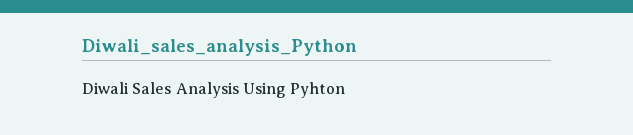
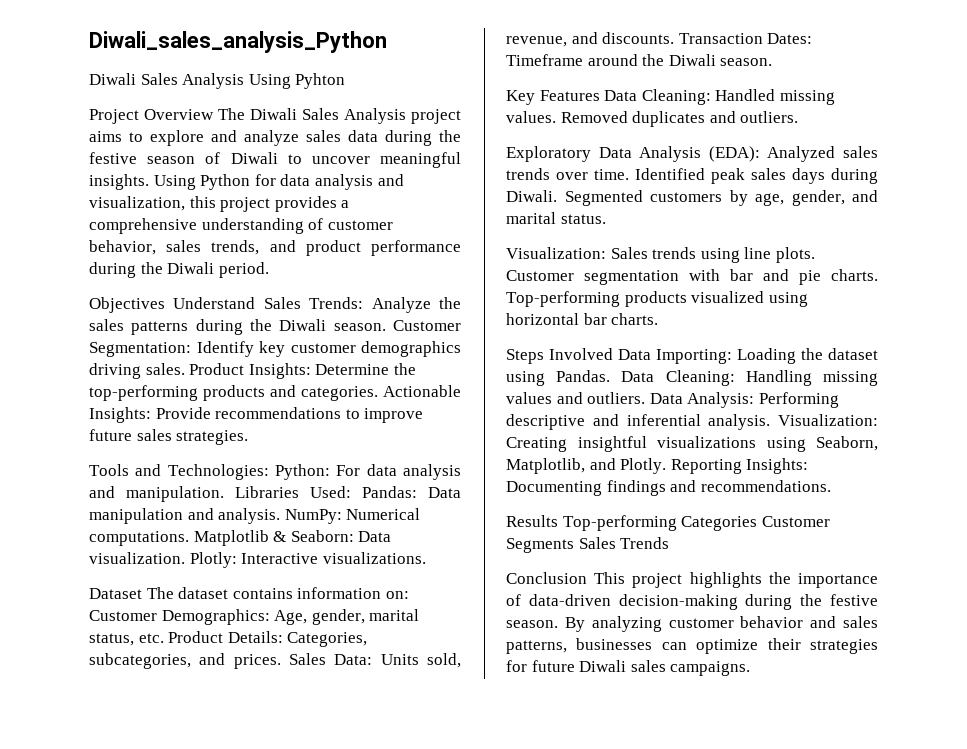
(346, 90) none -> [89,108,461,124] [89,130,461,146] [89,152,461,168] [89,174,404,190] [89,196,350,212] [89,218,393,234] [89,240,461,256] [89,262,269,278] [89,297,461,313] [89,319,461,335] [89,341,461,357] [89,363,416,379] [89,385,461,401] [89,407,424,423] [89,429,249,445] [89,464,461,480] [89,486,461,502] [89,508,421,524] [89,530,392,546] [89,552,426,568] [89,587,409,599] [89,609,420,625] [89,631,368,647] [89,653,461,669] [506,32,813,47] [506,54,773,66] [506,89,835,105] [506,111,799,127] [506,146,878,162] [506,168,878,184] [506,190,878,206] [506,212,606,224] [506,247,815,263] [506,269,878,285] [506,291,808,307] [506,313,659,325] [506,348,878,364] [506,370,878,386] [506,392,839,408] [506,414,878,430] [506,436,878,452] [506,458,809,474] [506,480,831,496] [506,515,830,531] [506,537,670,553] [506,572,878,588] [506,594,878,610] [506,616,878,632] [506,638,878,654] [506,660,751,676] // Project Overview The Diwali Sales Analysis project aims to explore and analyze sales data during the festive season of Diwali to uncover meaningful insights. Using Python for data analysis and visualization, this project provides a comprehensive understanding of customer behavior, sales trends, and product performance during the Diwali period. // Objectives Understand Sales Trends: Analyze the sales patterns during the Diwali season. Customer Segmentation: Identify key customer demographics driving sales. Product Insights: Determine the top-performing products and categories. Actionable Insights: Provide recommendations to improve future sales strategies. // Tools and Technologies: Python: For data analysis and manipulation. Libraries Used: Pandas: Data manipulation and analysis. NumPy: Numerical computations. Matplotlib & Seaborn: Data visualization. Plotly: Interactive visualizations. // Dataset The dataset contains information on: Customer Demographics: Age, gender, marital status, etc. Product Details: Categories, subcategories, and prices. Sales Data: Units sold, revenue, and discounts. Transaction Dates: Timeframe around the Diwali season. // Key Features Data Cleaning: Handled missing values. Removed duplicates and outliers. // Exploratory Data Analysis (EDA): Analyzed sales trends over time. Identified peak sales days during Diwali. Segmented customers by age, gender, and marital status. // Visualization: Sales trends using line plots. Customer segmentation with bar and pie charts. Top-performing products visualized using horizontal bar charts. // Steps Involved Data Importing: Loading the dataset using Pandas. Data Cleaning: Handling missing values and outliers. Data Analysis: Performing descriptive and inferential analysis. Visualization: Creating insightful visualizations using Seaborn, Matplotlib, and Plotly. Reporting Insights: Documenting findings and recommendations. // Results Top-performing Categories Customer Segments Sales Trends // Conclusion This project highlights the importance of data-driven decision-making during the festive season. By analyzing customer behavior and sales patterns, businesses can optimize their strategies for future Diwali sales campaigns.

